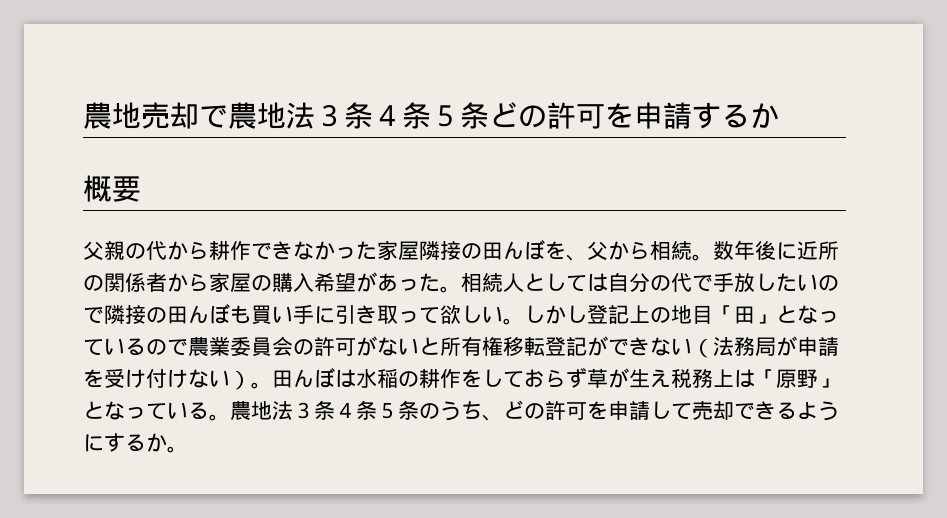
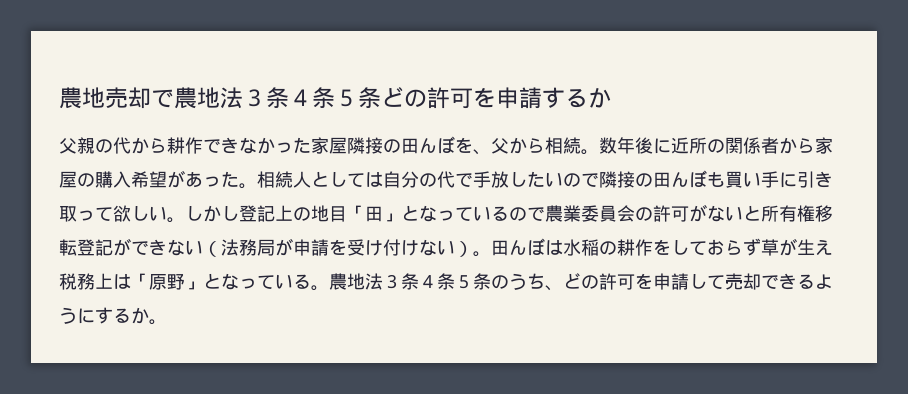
[83,175,141,202] // 概要 -> (611, 97) none

